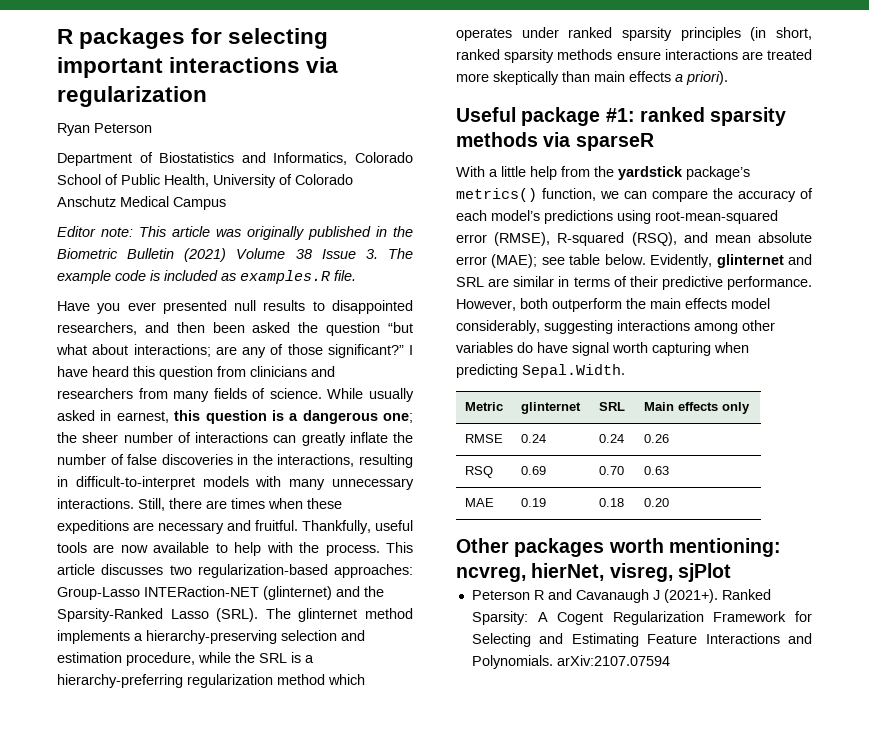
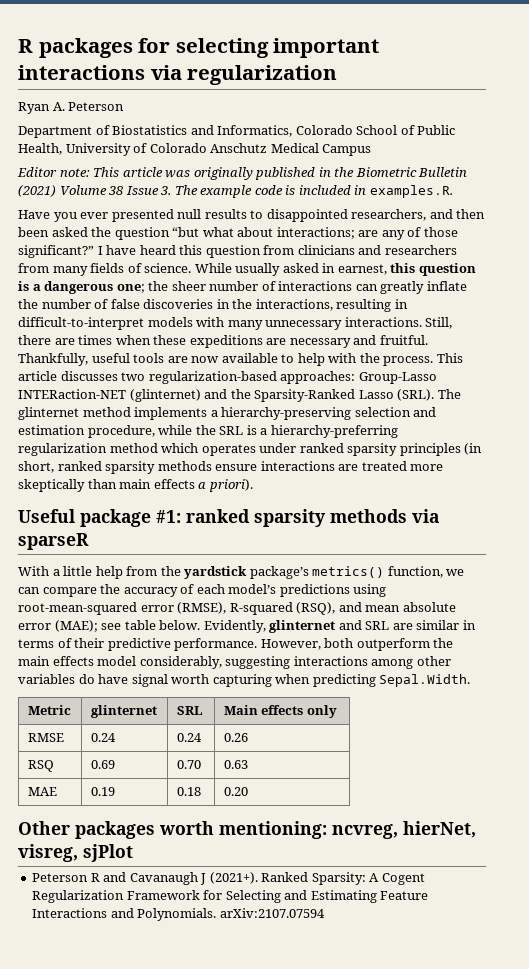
(90, 129) none -> [52,102,65,111] A.
[221,270,356,284] as examples.R file. -> [354,185,453,198] in examples.R.

